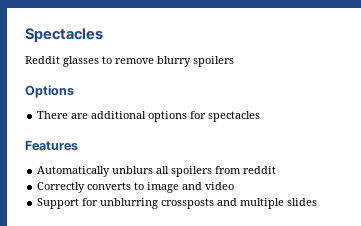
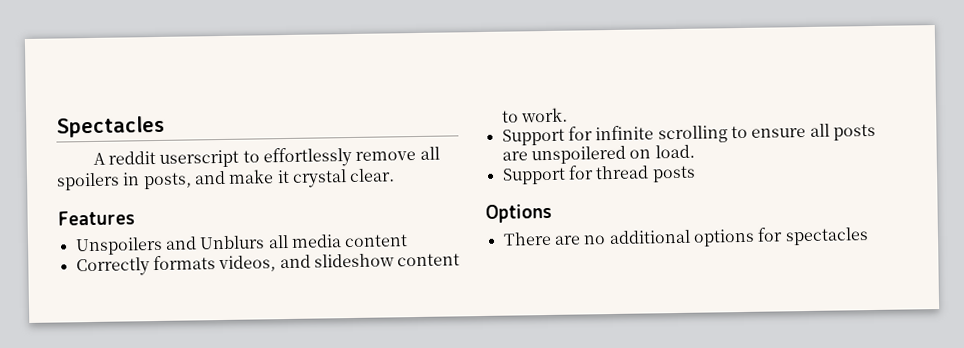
[25,56,234,67] Reddit glasses to remove blurry spoilers -> [92,146,440,168] [56,168,396,191] [57,210,135,226] [74,234,409,256] [75,253,461,277] [501,107,568,123] [501,123,876,146] [501,144,695,165] [501,165,696,185] A reddit userscript to effortlessly remove all spoilers in posts, and make it crystal clear. // Features // Unspoilers and Unblurs all media content // Correctly formats videos, and slideshow content to work. // Support for infinite scrolling to ensure all posts are unspoilered on load. // Support for thread posts
(89, 116) none -> [583,235,607,245] no
[25,140,78,151] [37,166,277,177] [37,182,235,193] [37,198,318,209] // Features // Automatically unblurs all spoilers from reddit // Correctly converts to image and video // Support for unblurring crossposts and multiple slides -> (869, 236) none

